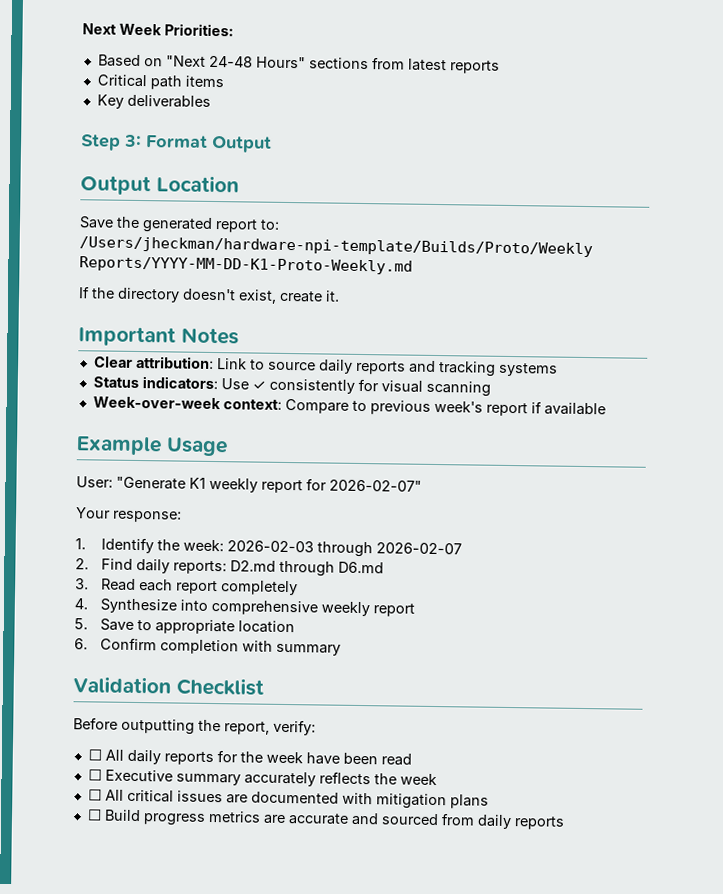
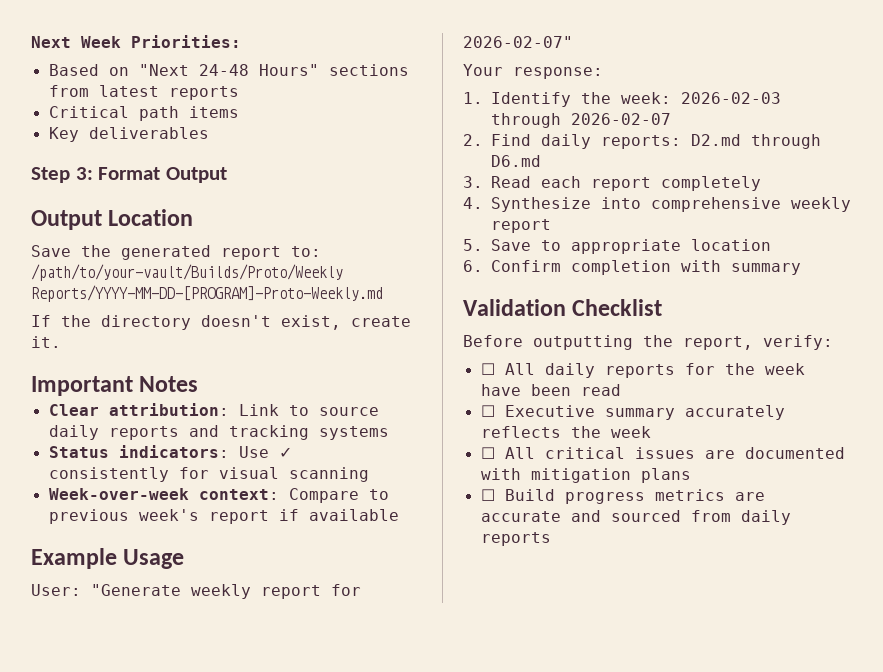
[79,236,593,258] [79,256,413,275] /Users/jheckman/hardware-npi-template/Builds/Proto/Weekly Reports/YYYY-MM-DD-K1-Proto-Weekly.md -> [31,264,343,281] [31,285,383,302] /path/to/your-vault/Builds/Proto/Weekly Reports/YYYY-MM-DD-[PROGRAM]-Proto-Weekly.md
[189,477,206,489] K1 -> (181, 590) none

